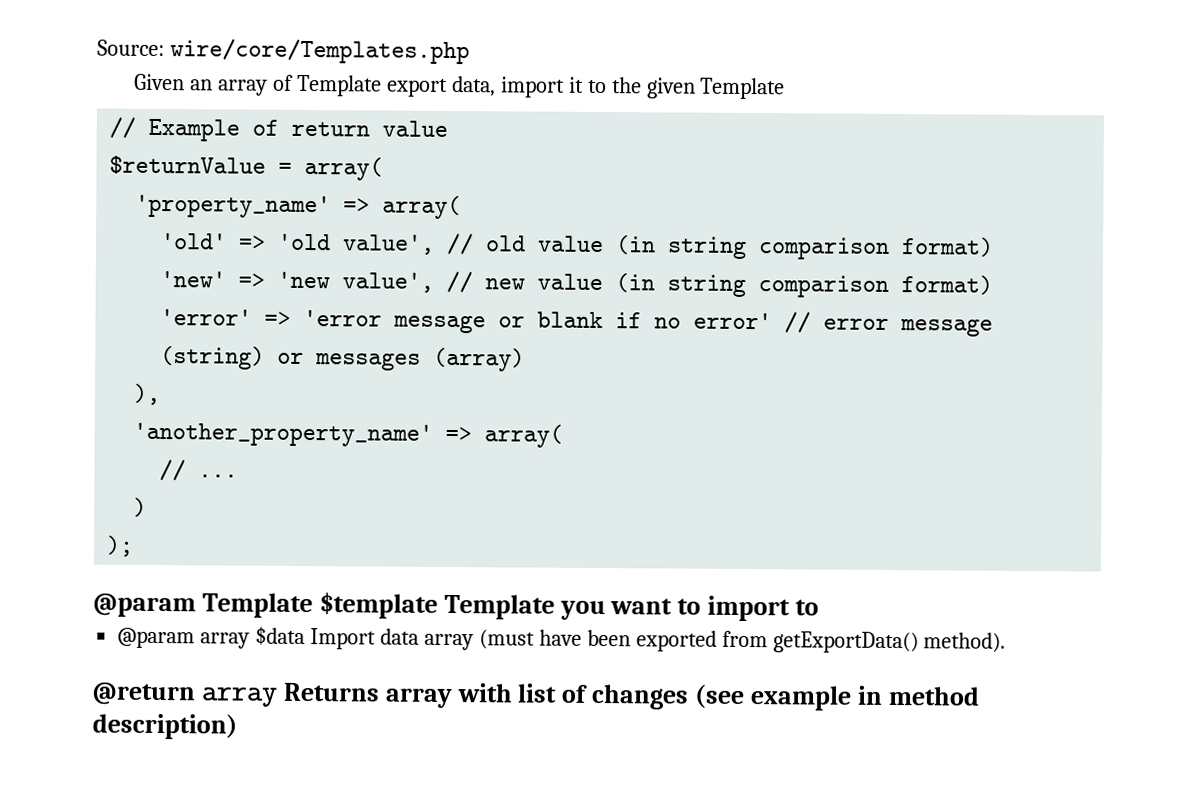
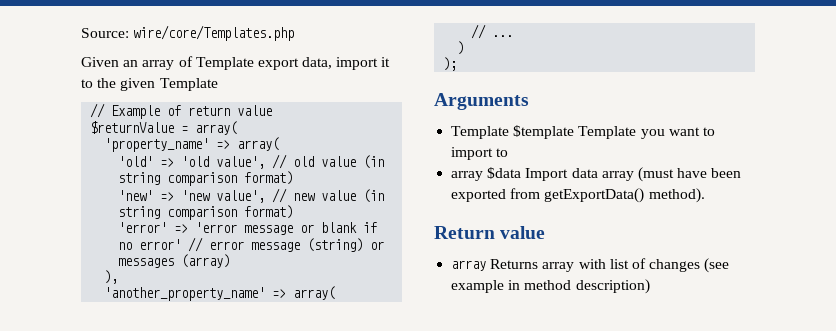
[93,592,196,618] @param -> [434,93,529,110] Arguments //
[117,627,196,649] @param -> (509, 152) none
[92,681,196,706] @return -> [434,226,546,239] Return value //

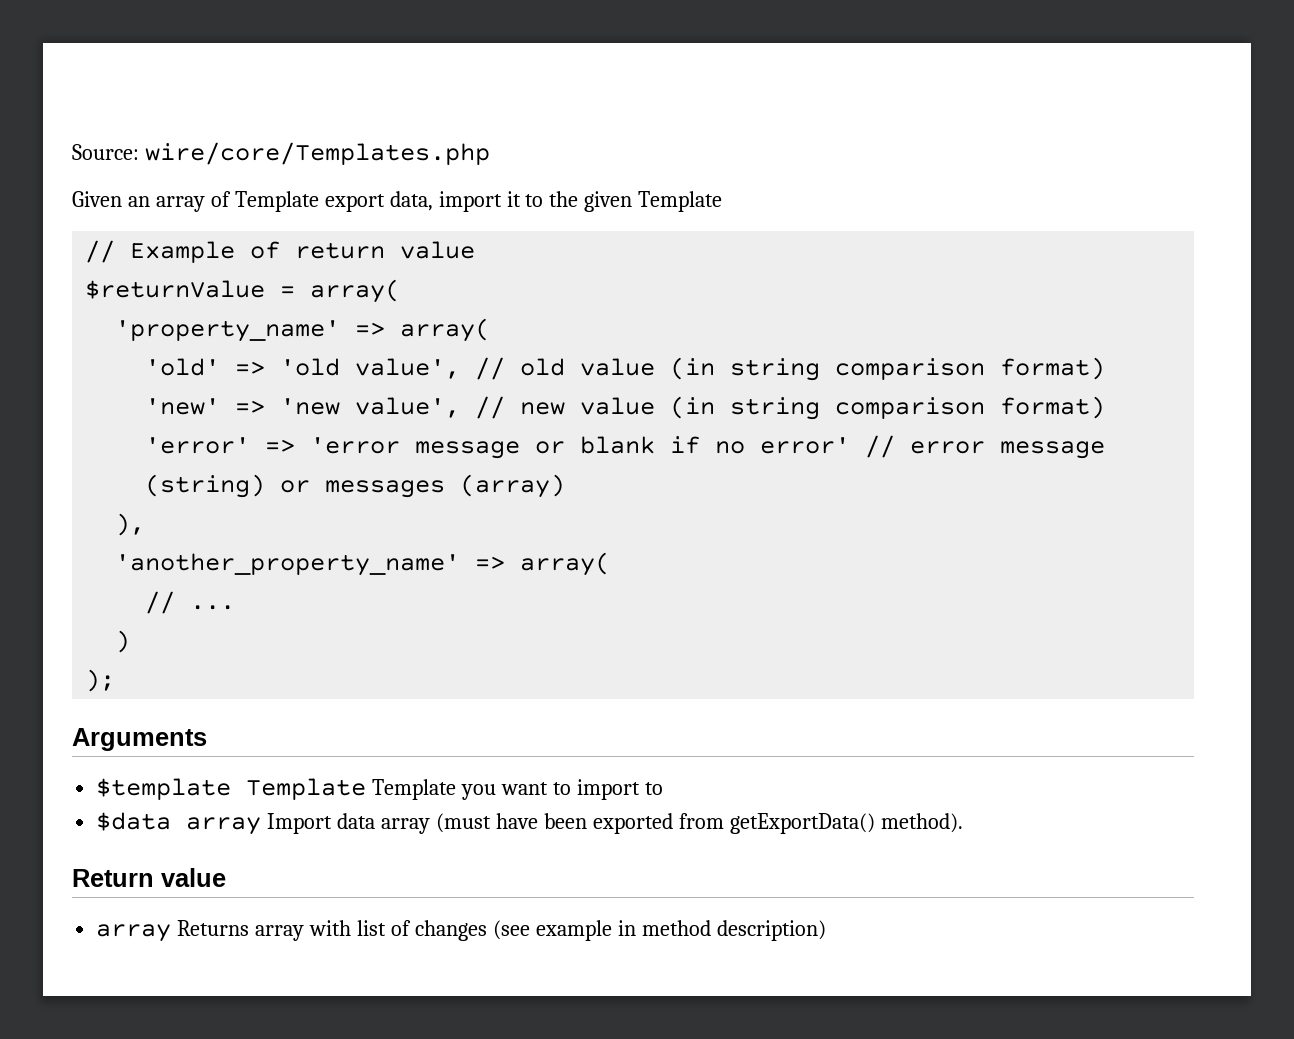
[451,125,575,139] Template $template -> [96,778,367,800] $template Template
[451,167,522,181] array $data -> [96,812,262,835] $data array

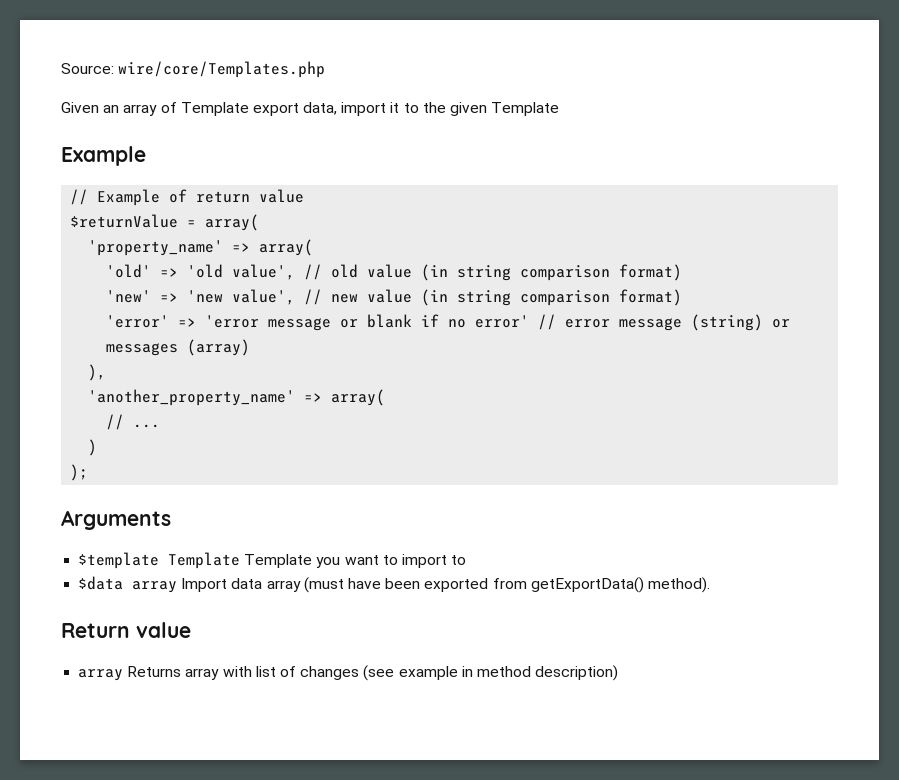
(723, 201) none -> [61,146,146,166] // Example

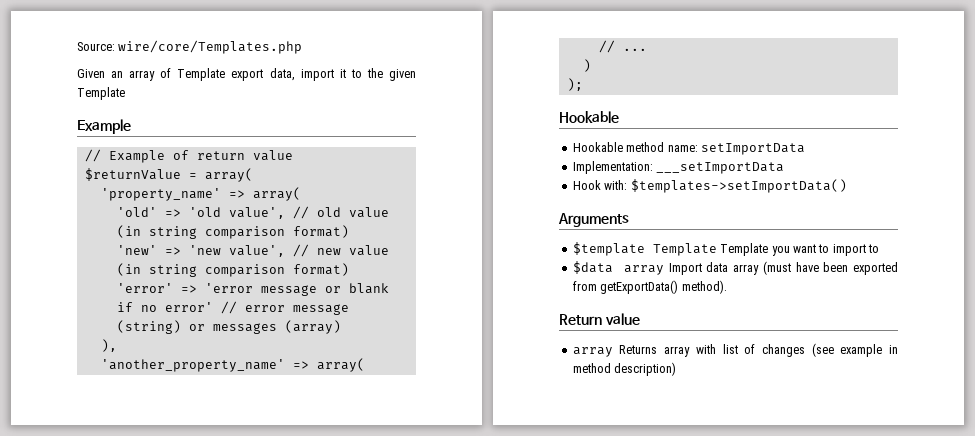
(89, 472) none -> [559,111,619,123] [572,142,805,155] [572,161,785,174] [572,179,847,193] // Hookable // Hookable method name: setImportData // Implementation: ___setImportData // Hook with: $templates->setImportData()

